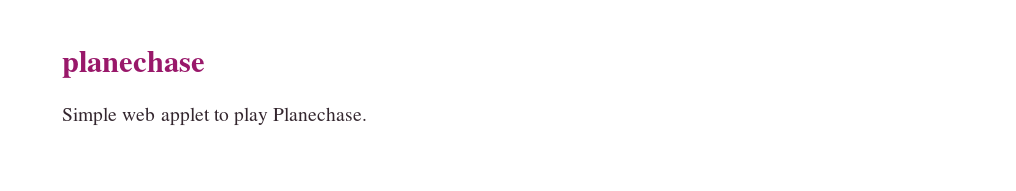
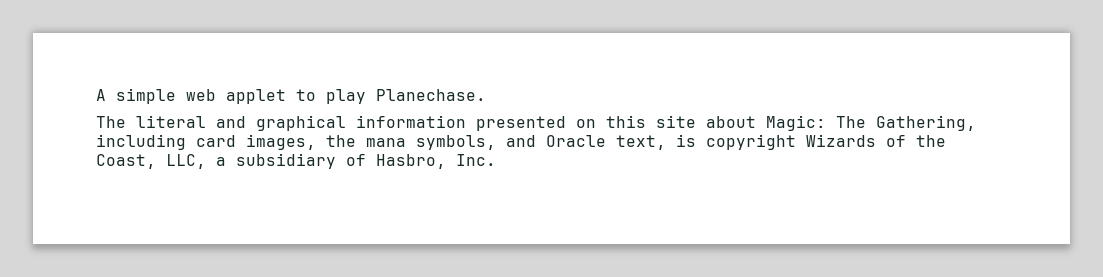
[62,51,205,78] [62,107,117,126] planechase // Simple -> [96,88,176,104] A simple
(368, 114) none -> [96,115,976,131] [96,134,946,150] [96,153,496,169] // The literal and graphical information presented on this site about Magic: The Gathering, including card images, the mana symbols, and Oracle text, is copyright Wizards of the Coast, LLC, a subsidiary of Hasbro, Inc.

